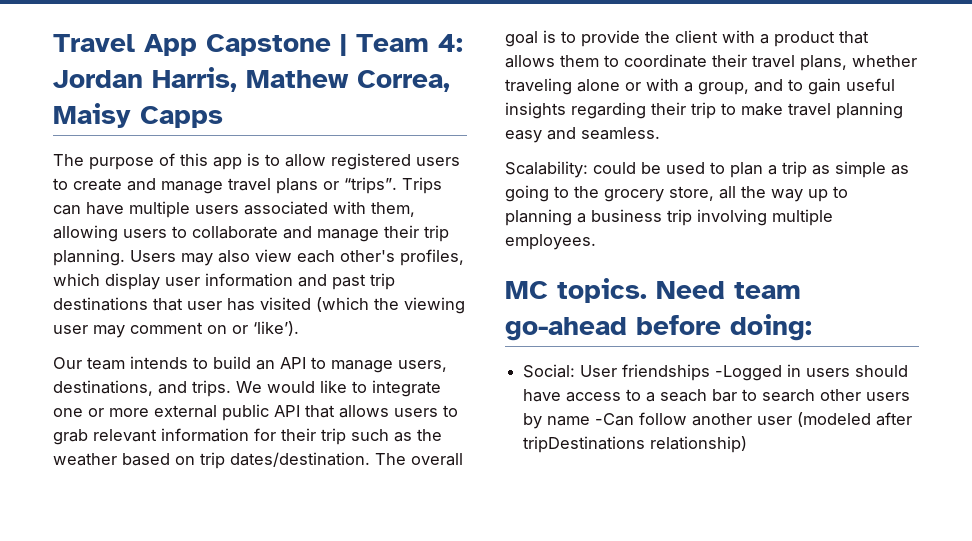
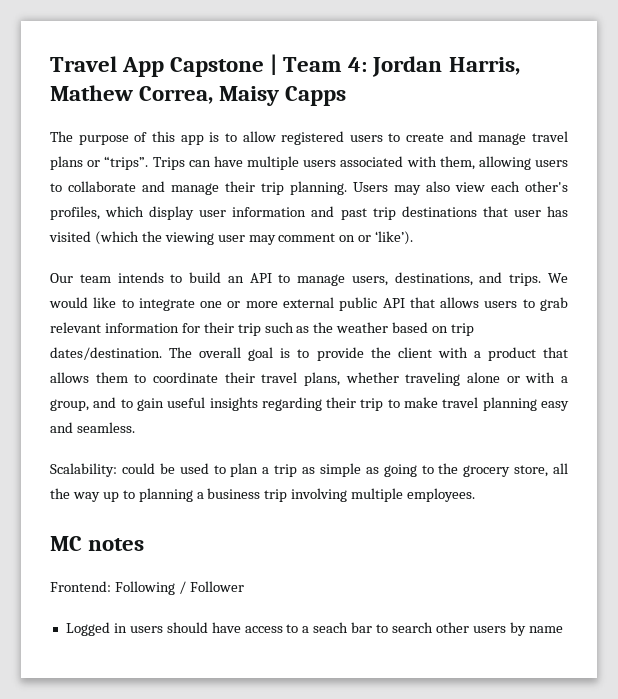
[557,278,801,303] [505,314,812,341] [523,364,783,381] topics. Need team go-ahead before doing: // Social: User friendships -Logged -> [88,538,145,551] [50,581,244,595] [65,622,110,636] notes // Frontend: Following / Follower // Logged
[595,412,913,427] [523,436,748,453] -Can follow another user (modeled after tripDestinations relationship) -> (563, 629) none

